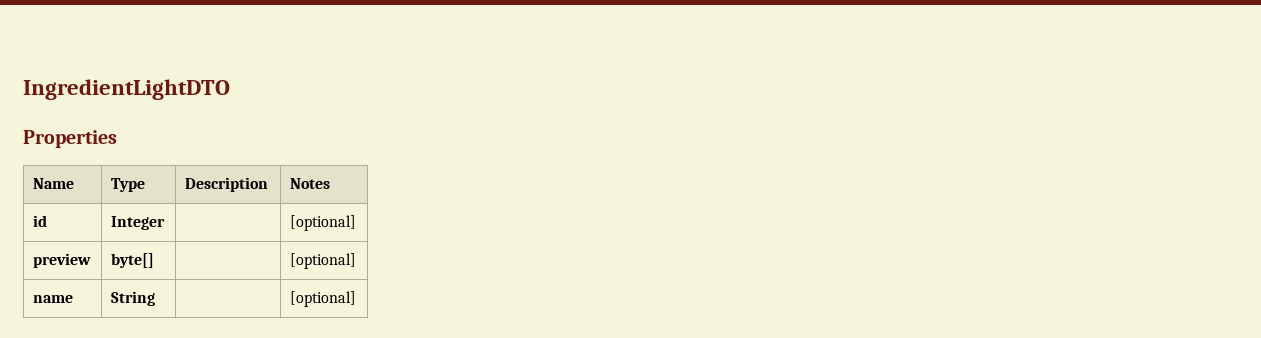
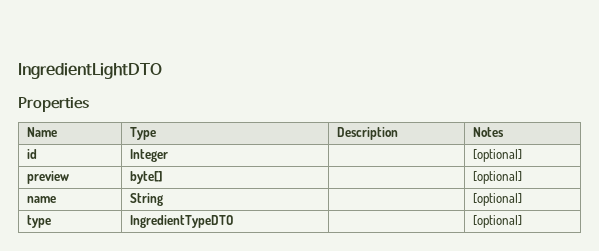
(357, 299) none -> [26,215,51,228] [129,215,233,228] [472,215,522,228] // type | IngredientTypeDTO | | [optional]

